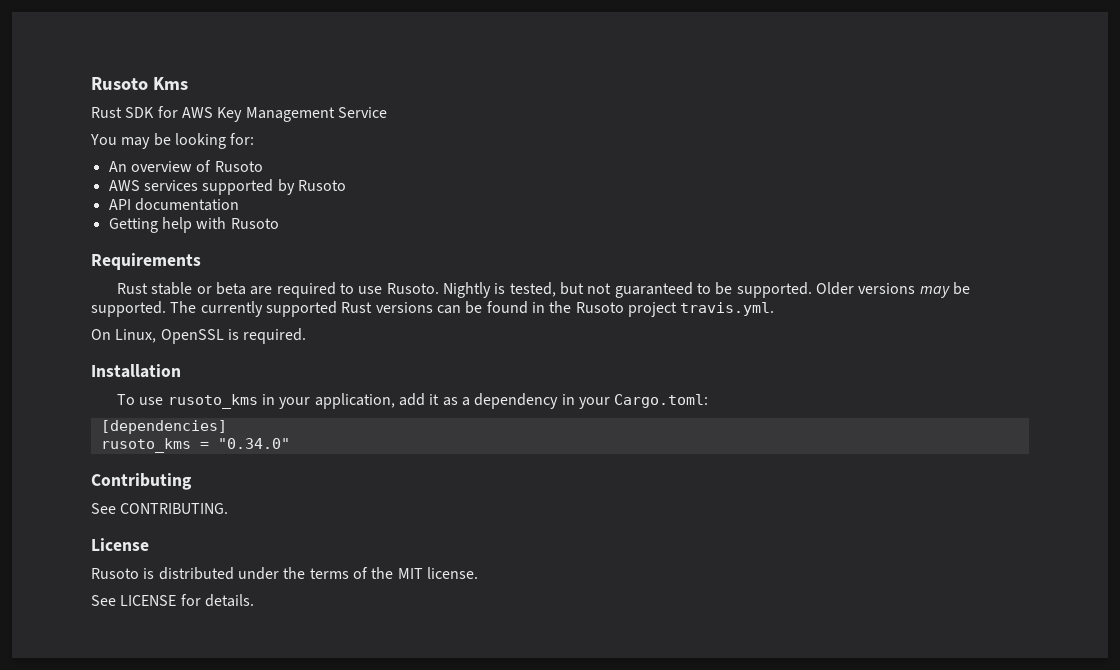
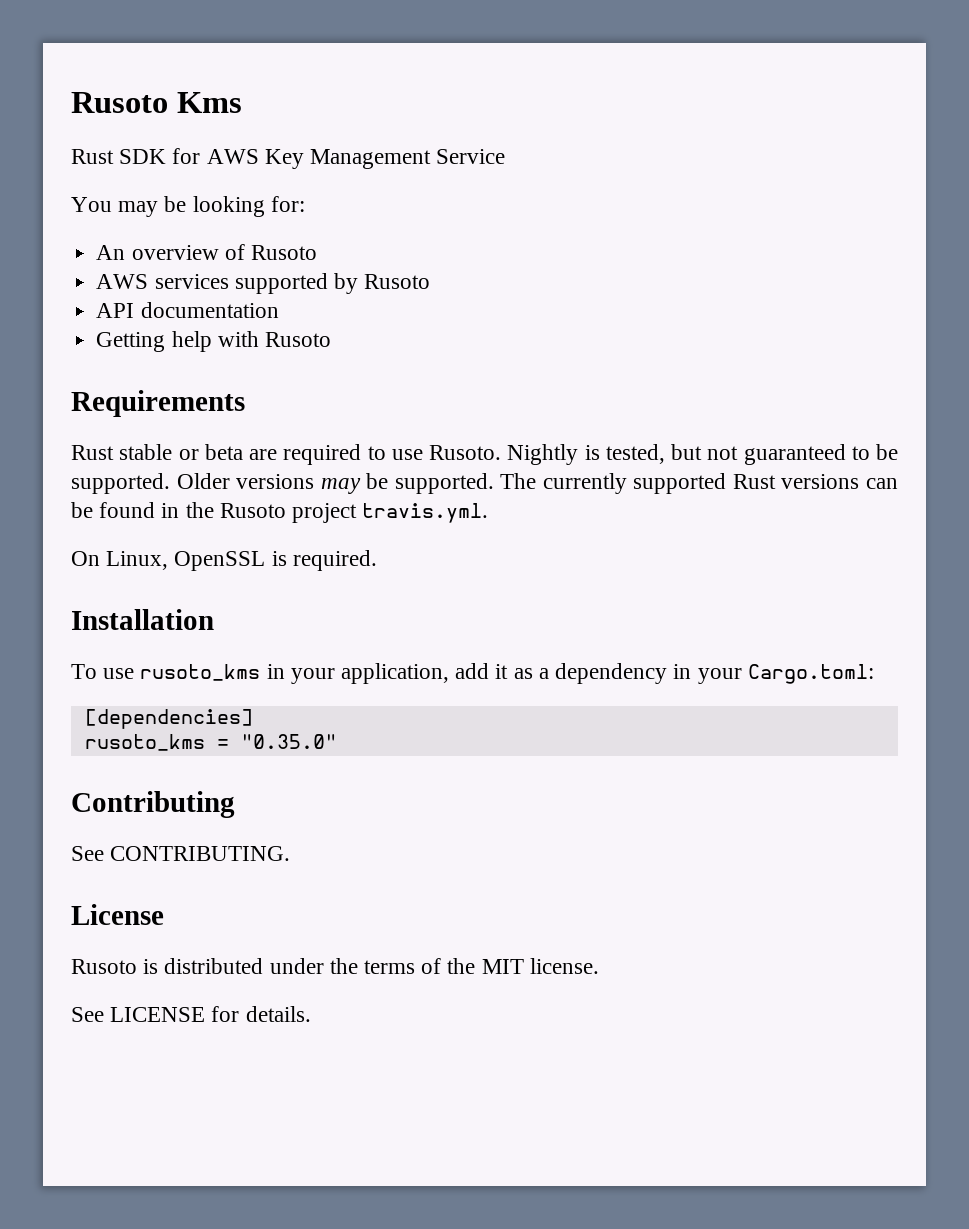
[217,438,290,449] "0.34.0" -> [240,734,337,749] "0.35.0"

